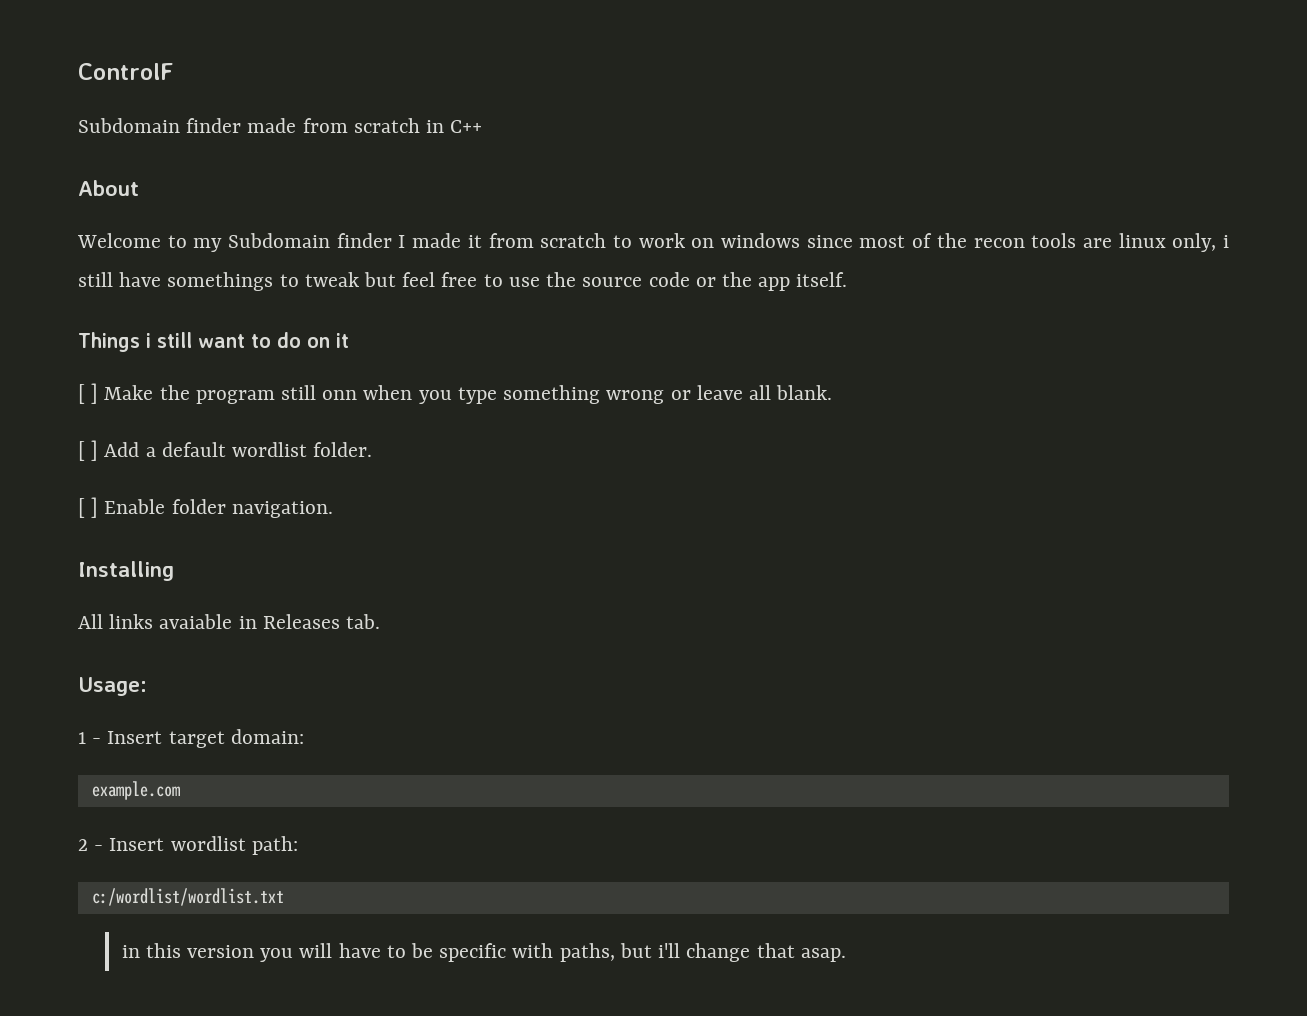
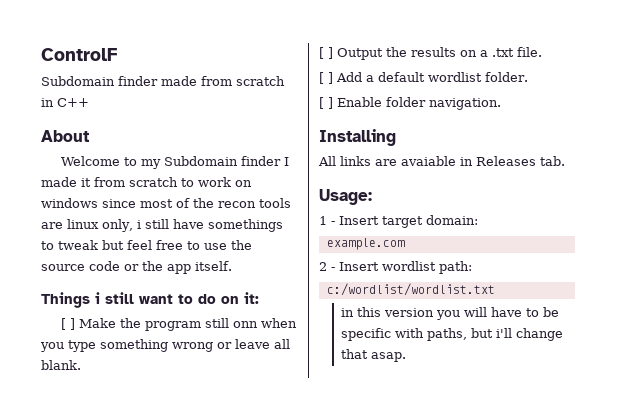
[336,333,349,348] it -> [244,292,259,304] it:
(833, 392) none -> [319,47,542,60] // [ ] Output the results on a .txt file.
(154, 621) none -> [375,159,397,166] are

